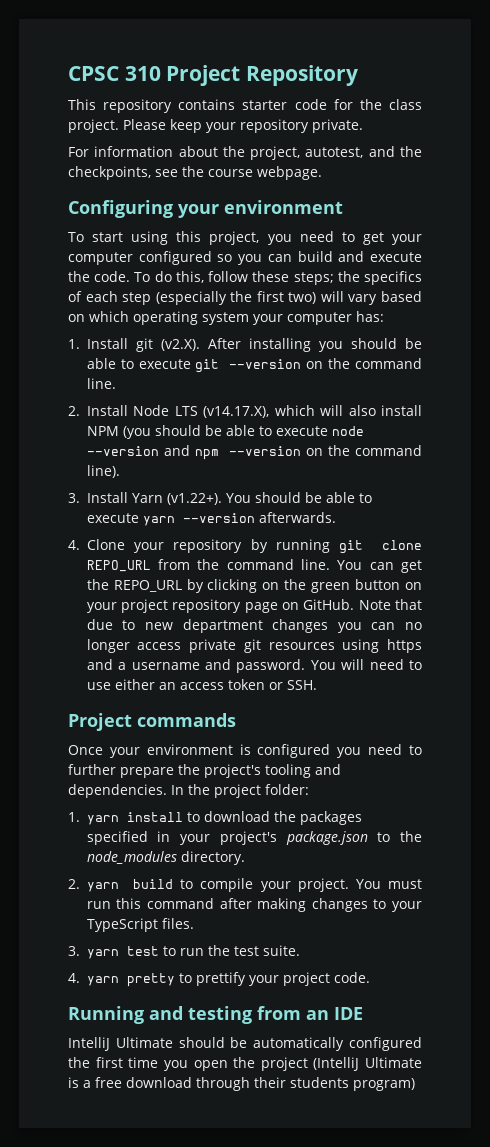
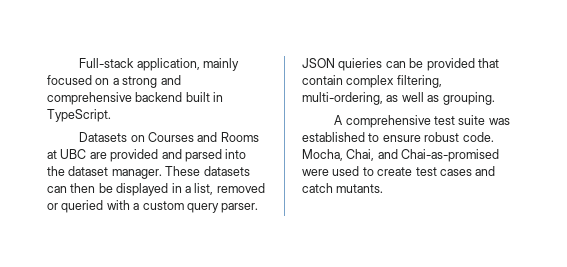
[68,65,359,86] [68,99,423,113] [68,119,363,133] [68,146,422,160] [68,166,322,180] [68,200,343,218] [68,231,423,245] [68,251,423,265] [68,271,422,285] [68,291,422,305] [68,311,384,325] [68,338,422,352] [86,358,422,373] [86,378,116,389] [68,405,422,418] [86,425,364,439] [86,445,422,460] [86,465,120,478] [68,492,372,505] [86,512,336,526] [68,539,423,554] [86,559,422,573] [86,579,422,593] [86,599,422,613] [86,619,422,633] [86,639,422,653] [86,659,422,673] [86,679,317,690] [68,713,236,731] [68,744,422,758] [68,764,341,778] [68,784,309,798] [68,811,362,825] [86,831,422,845] [86,851,245,865] [68,878,422,892] [86,898,422,912] [86,918,194,932] [68,945,300,959] [68,972,370,987] [68,1006,363,1024] [68,1037,423,1051] [68,1057,422,1071] [68,1077,415,1091] CPSC 310 Project Repository // This repository contains starter code for the class project. Please keep your repository private. // For information about the project, autotest, and the checkpoints, see the course webpage. // Configuring your environment // To start using this project, you need to get your computer configured so you can build and execute the code. To do this, follow these steps; the specifics of each step (especially the first two) will vary based on which operating system your computer has: // 1. Install git (v2.X). After installing you should be able to execute git --version on the command line. // 2. Install Node LTS (v14.17.X), which will also install NPM (you should be able to execute node --version and npm --version on the command line). // 3. Install Yarn (v1.22+). You should be able to execute yarn --version afterwards. // 4. Clone your repository by running git clone REPO_URL from the command line. You can get the REPO_URL by clicking on the green button on your project repository page on GitHub. Note that due to new department changes you can no longer access private git resources using https and a username and password. You will need to use either an access token or SSH. // Project commands // Once your environment is configured you need to further prepare the project's tooling and dependencies. In the project folder: // 1. yarn install to download the packages specified in your project's package.json to the node_modules directory. // 2. yarn build to compile your project. You must run this command after making changes to your TypeScript files. // 3. yarn test to run the test suite. // 4. yarn pretty to prettify your project code. // Running and testing from an IDE // IntelliJ Ultimate should be automatically configured the first time you open the project (IntelliJ Ultimate is a free download through their students program) -> [79,58,240,71] [47,75,181,88] [47,92,224,105] [47,109,111,122] [79,132,259,142] [47,149,247,162] [47,166,250,179] [47,183,265,196] [47,200,259,213] [302,58,499,71] [302,75,442,88] [302,92,495,105] [334,115,510,128] [302,132,494,142] [302,149,500,162] [302,166,496,176] [302,183,384,193] Full-stack application, mainly focused on a strong and comprehensive backend built in TypeScript. // Datasets on Courses and Rooms at UBC are provided and parsed into the dataset manager. These datasets can then be displayed in a list, removed or queried with a custom query parser. JSON quieries can be provided that contain complex filtering, multi-ordering, as well as grouping. // A comprehensive test suite was established to ensure robust code. Mocha, Chai, and Chai-as-promised were used to create test cases and catch mutants.

